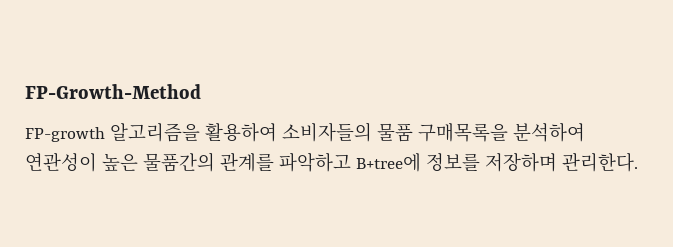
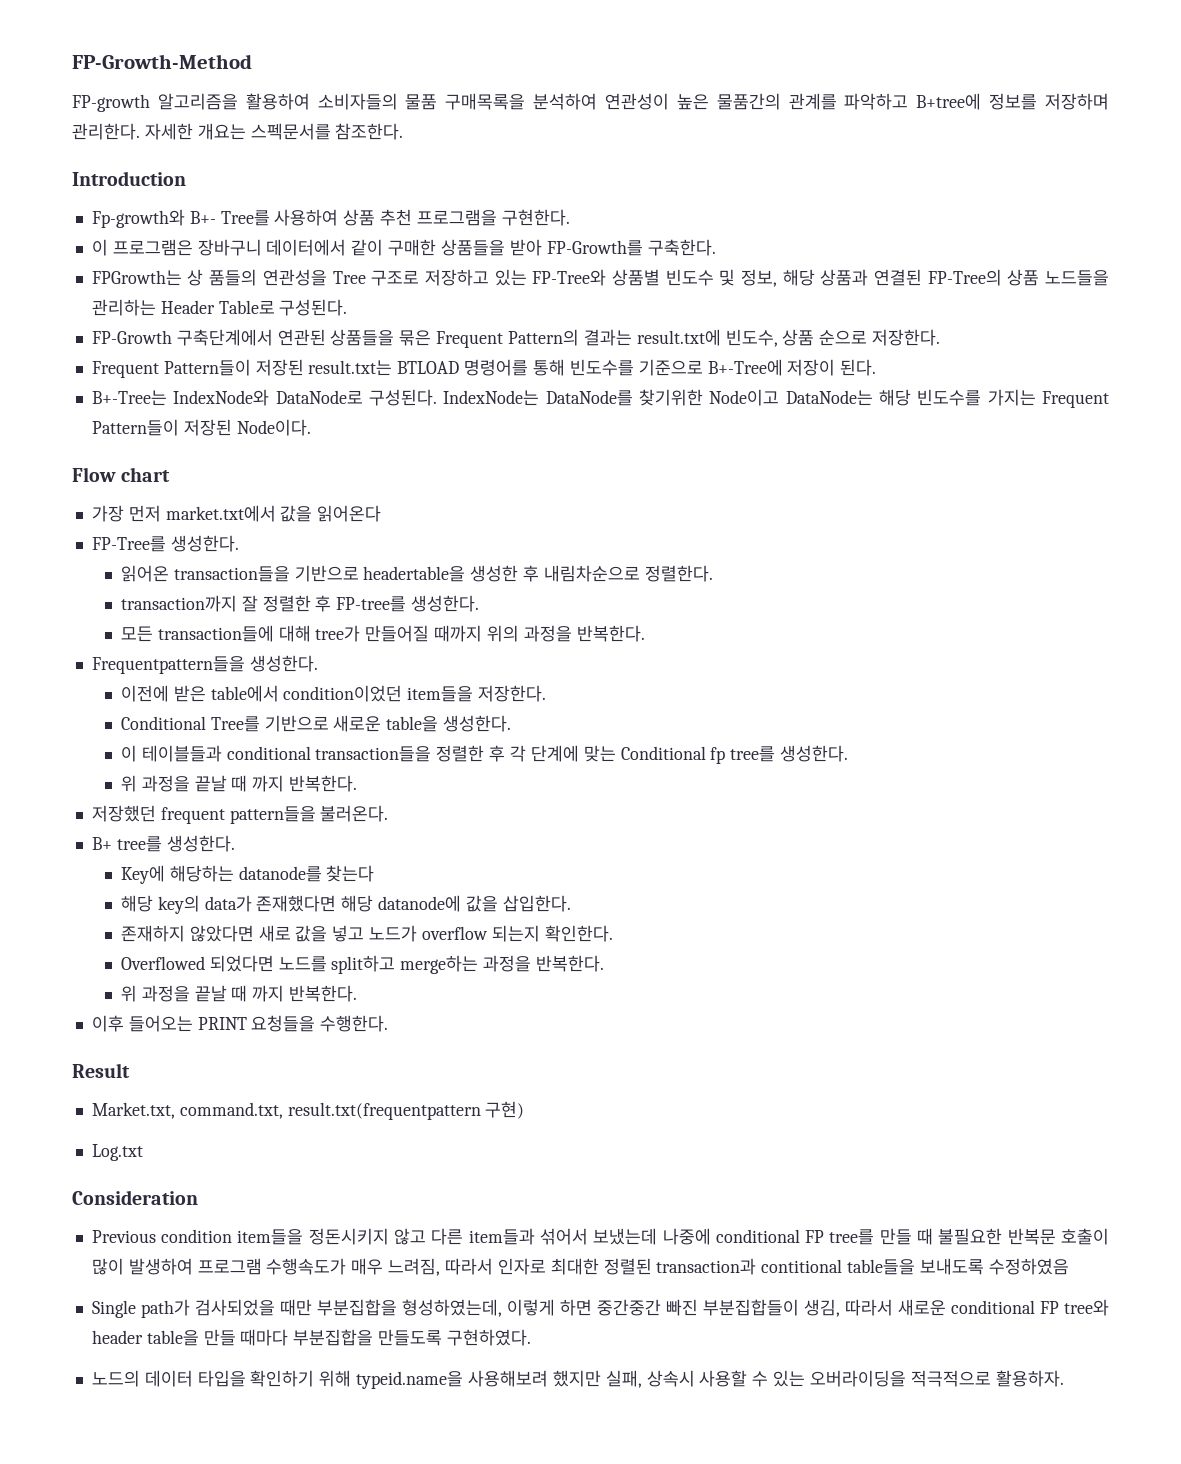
(638, 162) none -> [144,123,404,140] [72,171,186,186] [91,209,570,228] [91,239,716,256] [91,269,1110,287] [91,299,348,316] [91,329,941,348] [91,359,877,378] [91,389,1110,408] [91,419,311,436] [72,467,171,482] [91,505,382,522] [91,535,239,552] [120,565,713,582] [120,595,480,612] [120,625,645,642] [91,655,318,674] [120,685,547,702] [120,715,512,732] [120,745,849,764] [120,775,358,792] [91,805,389,824] [91,835,235,852] [120,865,375,884] [120,895,571,914] [120,925,613,942] [120,955,604,974] [120,985,358,1002] [91,1015,389,1032] [72,1063,130,1078] [91,1101,525,1120] [91,1144,143,1161] [72,1190,198,1205] [91,1228,1109,1245] [91,1258,1069,1276] [91,1299,1110,1318] [91,1329,531,1346] [91,1370,1064,1389] 자세한 개요는 스펙문서를 참조한다. // Introduction // Fp-growth와 B+- Tree를 사용하여 상품 추천 프로그램을 구현한다. // 이 프로그램은 장바구니 데이터에서 같이 구매한 상품들을 받아 FP-Growth를 구축한다. // FPGrowth는 상 품들의 연관성을 Tree 구조로 저장하고 있는 FP-Tree와 상품별 빈도수 및 정보, 해당 상품과 연결된 FP-Tree의 상품 노드들을 관리하는 Header Table로 구성된다. // FP-Growth 구축단계에서 연관된 상품들을 묶은 Frequent Pattern의 결과는 result.txt에 빈도수, 상품 순으로 저장한다. // Frequent Pattern들이 저장된 result.txt는 BTLOAD 명령어를 통해 빈도수를 기준으로 B+-Tree에 저장이 된다. // B+-Tree는 IndexNode와 DataNode로 구성된다. IndexNode는 DataNode를 찾기위한 Node이고 DataNode는 해당 빈도수를 가지는 Frequent Pattern들이 저장된 Node이다. // Flow chart // 가장 먼저 market.txt에서 값을 읽어온다 // FP-Tree를 생성한다. // 읽어온 transaction들을 기반으로 headertable을 생성한 후 내림차순으로 정렬한다. // transaction까지 잘 정렬한 후 FP-tree를 생성한다. // 모든 transaction들에 대해 tree가 만들어질 때까지 위의 과정을 반복한다. // Frequentpattern들을 생성한다. // 이전에 받은 table에서 condition이었던 item들을 저장한다. // Conditional Tree를 기반으로 새로운 table을 생성한다. // 이 테이블들과 conditional transaction들을 정렬한 후 각 단계에 맞는 Conditional fp tree를 생성한다. // 위 과정을 끝날 때 까지 반복한다. // 저장했던 frequent pattern들을 불러온다. // B+ tree를 생성한다. // Key에 해당하는 datanode를 찾는다 // 해당 key의 data가 존재했다면 해당 datanode에 값을 삽입한다. // 존재하지 않았다면 새로 값을 넣고 노드가 overflow 되는지 확인한다. // Overflowed 되었다면 노드를 split하고 merge하는 과정을 반복한다. // 위 과정을 끝날 때 까지 반복한다. // 이후 들어오는 PRINT 요청들을 수행한다. // Result // Market.txt, command.txt, result.txt(frequentpattern 구현) // Log.txt // Consideration // Previous condition item들을 정돈시키지 않고 다른 item들과 섞어서 보냈는데 나중에 conditional FP tree를 만들 때 불필요한 반복문 호출이 많이 발생하여 프로그램 수행속도가 매우 느려짐, 따라서 인자로 최대한 정렬된 transaction과 contitional table들을 보내도록 수정하였음 // Single path가 검사되었을 때만 부분집합을 형성하였는데, 이렇게 하면 중간중간 빠진 부분집합들이 생김, 따라서 새로운 conditional FP tree와 header table을 만들 때마다 부분집합을 만들도록 구현하였다. // 노드의 데이터 타입을 확인하기 위해 typeid.name을 사용해보려 했지만 실패, 상속시 사용할 수 있는 오버라이딩을 적극적으로 활용하자.

